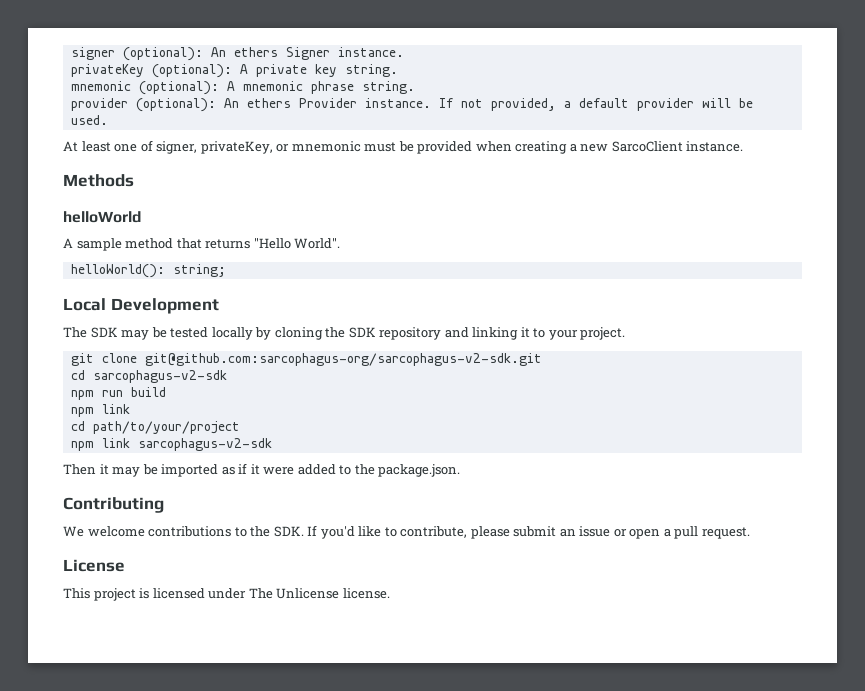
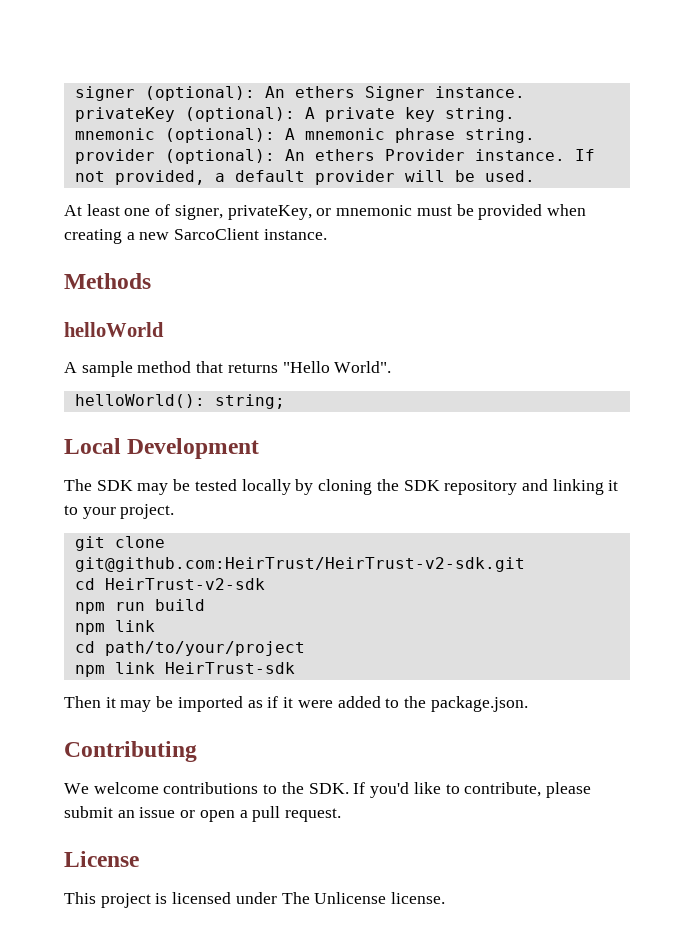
[144,353,542,366] [70,370,227,383] git@github.com:sarcophagus-org/sarcophagus-v2-sdk.git // cd sarcophagus-v2-sdk -> [74,557,525,572] [74,578,265,590] git@github.com:HeirTrust/HeirTrust-v2-sdk.git // cd HeirTrust-v2-sdk
[137,438,272,451] sarcophagus-v2-sdk -> [164,662,295,674] HeirTrust-sdk

